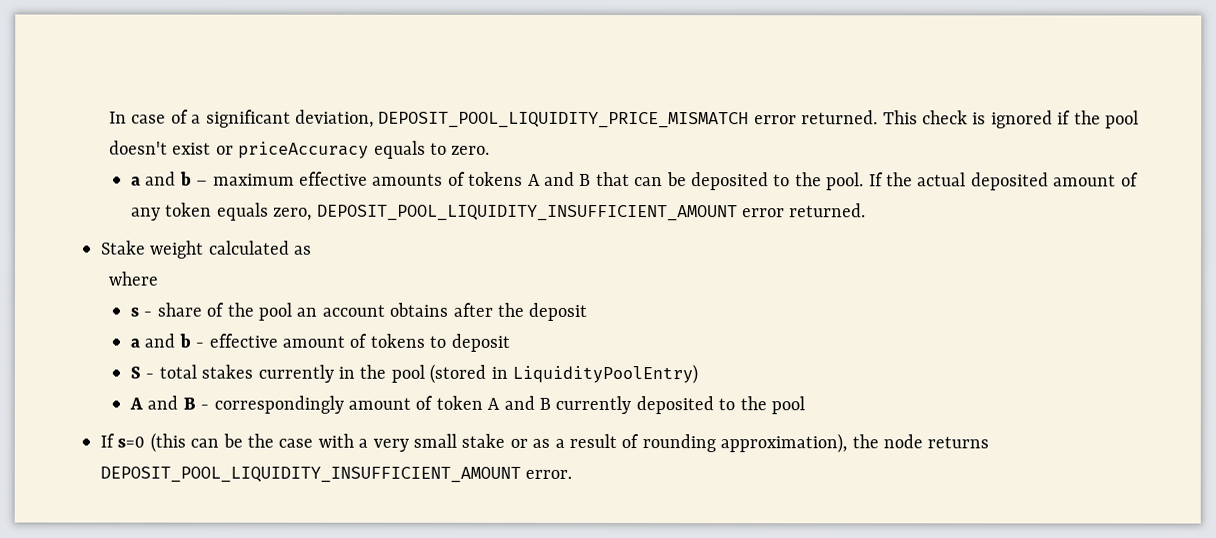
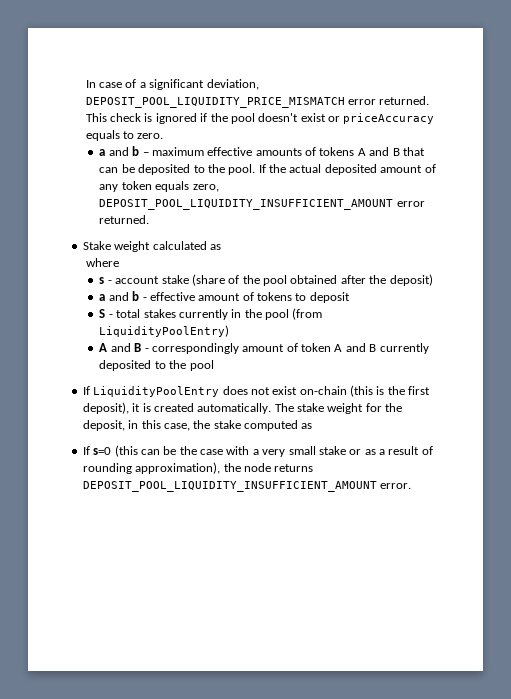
[156,302,449,321] share of the pool an account obtains -> [115,274,338,286] account stake (share of the pool obtained
[528,302,588,321] deposit -> [389,274,433,286] deposit)
[429,363,508,384] (stored in -> [292,308,323,320] (from
(806, 405) none -> [82,385,431,397] [82,402,403,414] [82,420,313,431] // If LiquidityPoolEntry does not exist on-chain (this is the first deposit), it is created automatically. The stake weight for the deposit, in this case, the stake computed as

